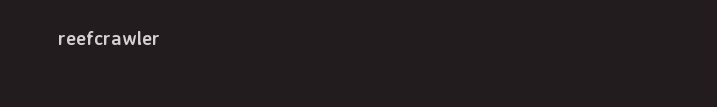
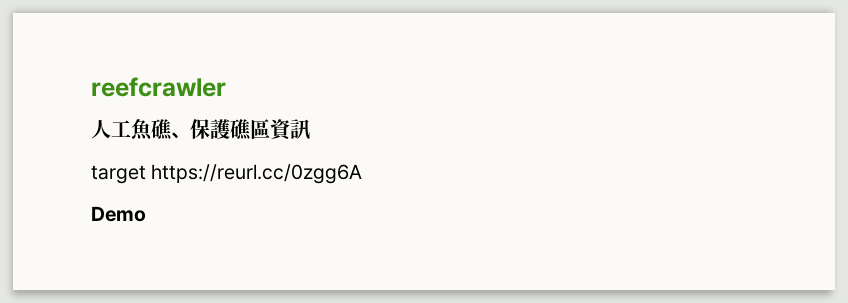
(160, 38) none -> [91,119,310,141] [91,164,363,184] [91,206,146,222] // 人工魚礁、保護礁區資訊 // target https://reurl.cc/0zgg6A // Demo

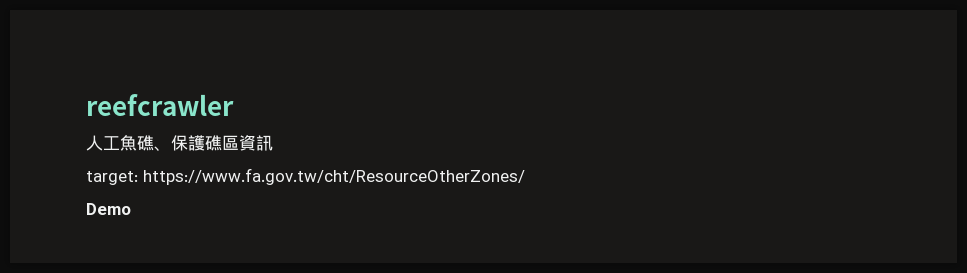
[91,164,363,184] target https://reurl.cc/0zgg6A -> [86,168,525,185] target: https://www.fa.gov.tw/cht/ResourceOtherZones/

